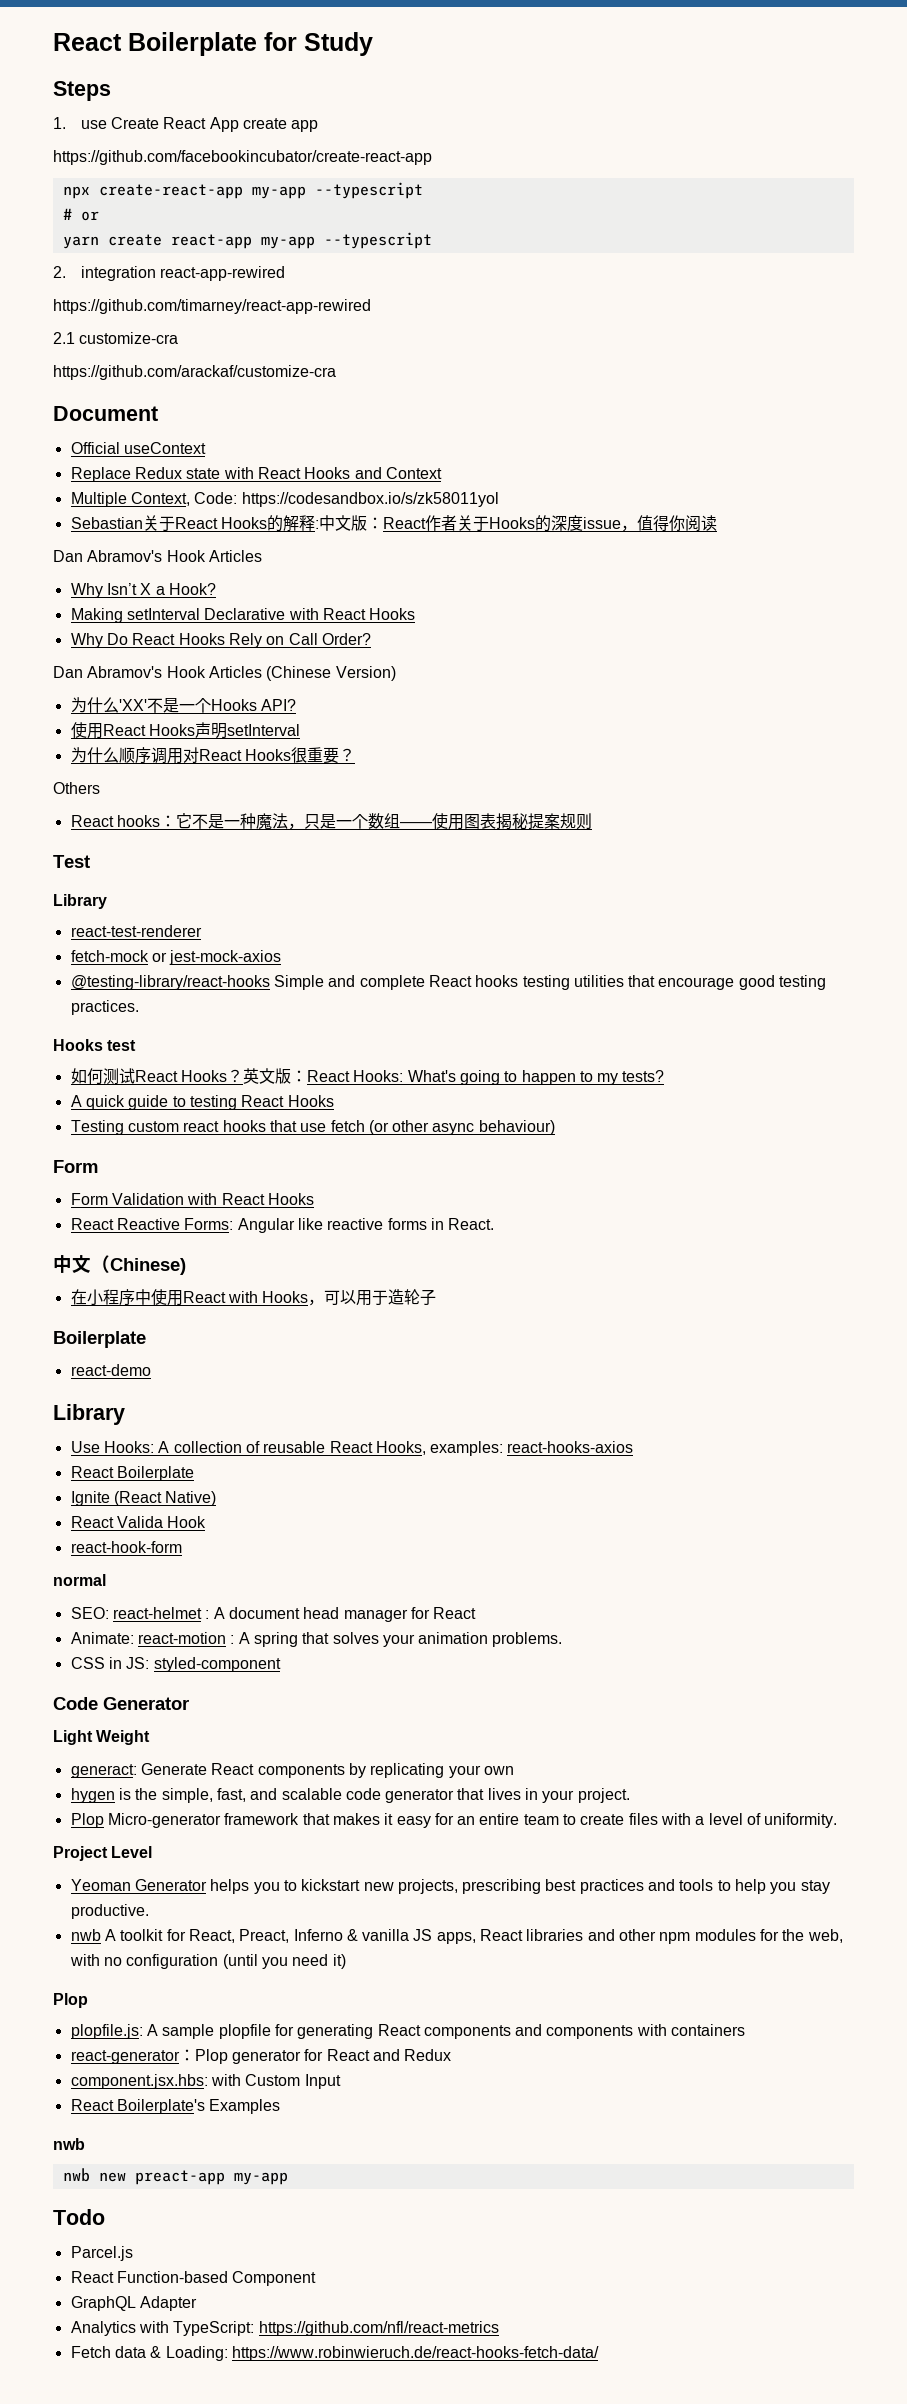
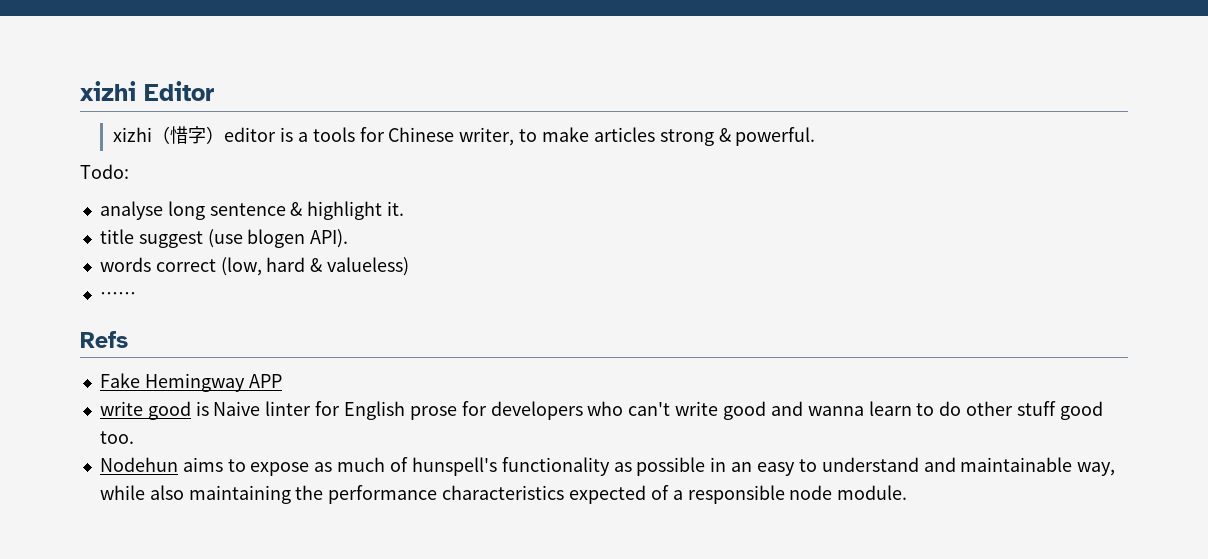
[53,32,373,56] [53,81,111,101] [53,117,319,132] [53,150,432,165] [62,182,423,199] [62,208,99,221] [62,232,432,249] [53,266,285,281] [53,299,371,314] [53,332,179,344] [53,365,336,380] [53,406,158,421] [70,442,206,454] [70,467,442,482] [70,492,499,507] [70,515,717,532] [53,550,262,562] [70,583,216,598] [70,608,416,623] [70,633,371,648] [53,666,396,681] [70,697,296,713] [70,722,300,739] [70,747,355,764] [53,782,100,794] [70,813,592,830] [53,855,90,868] [53,894,107,909] [70,925,202,937] [70,950,282,965] [70,975,827,990] [70,1000,139,1015] [53,1039,137,1051] [70,1068,665,1085] [70,1095,334,1110] [70,1120,555,1135] [53,1160,98,1173] [70,1193,314,1205] [70,1218,495,1233] [53,1255,186,1275] [70,1289,437,1306] [53,1331,146,1348] [70,1364,151,1376] [53,1404,125,1425] [70,1441,634,1456] [70,1466,194,1481] [70,1491,217,1506] [70,1516,207,1528] [70,1541,182,1553] [53,1574,106,1586] [70,1607,477,1622] [70,1632,563,1647] [70,1657,281,1672] [53,1697,189,1710] [53,1730,151,1745] [70,1763,514,1778] [70,1788,630,1803] [70,1813,838,1828] [53,1846,153,1861] [70,1879,830,1894] [70,1904,149,1919] [70,1929,843,1944] [69,1954,346,1969] [53,1993,88,2008] [70,2024,746,2039] [70,2049,452,2064] [70,2074,341,2089] [70,2099,281,2114] [53,2138,85,2150] [62,2168,288,2185] [53,2209,105,2225] [70,2246,133,2261] [70,2271,317,2286] [70,2296,197,2311] [70,2321,499,2336] [70,2346,599,2361] React Boilerplate for Study // Steps // 1. use Create React App create app // https://github.com/facebookincubator/create-react-app // npx create-react-app my-app --typescript // # or // yarn create react-app my-app --typescript // 2. integration react-app-rewired // https://github.com/timarney/react-app-rewired // 2.1 customize-cra // https://github.com/arackaf/customize-cra // Document // Official useContext // Replace Redux state with React Hooks and Context // Multiple Context, Code: https://codesandbox.io/s/zk58011yol // Sebastian关于React Hooks的解释:中文版：React作者关于Hooks的深度issue，值得你阅读 // Dan Abramov's Hook Articles // Why Isn’t X a Hook? // Making setInterval Declarative with React Hooks // Why Do React Hooks Rely on Call Order? // Dan Abramov's Hook Articles (Chinese Version) // 为什么'XX'不是一个Hooks API? // 使用React Hooks声明setInterval // 为什么顺序调用对React Hooks很重要？ // Others // React hooks：它不是一种魔法，只是一个数组——使用图表揭秘提案规则 // Test // Library // react-test-renderer // fetch-mock or jest-mock-axios // @testing-library/react-hooks Simple and complete React hooks testing utilities that encourage good testing practices. // Hooks test // 如何测试React Hooks？英文版：React Hooks: What's going to happen to my tests? // A quick guide to testing React Hooks // Testing custom react hooks that use fetch (or other async behaviour) // Form // Form Validation with React Hooks // React Reactive Forms: Angular like reactive forms in React. // 中文（Chinese) // 在小程序中使用React with Hooks，可以用于造轮子 // Boilerplate // react-demo // Library // Use Hooks: A collection of reusable React Hooks, examples: react-hooks-axios // React Boilerplate // Ignite (React Native) // React Valida Hook // react-hook-form // normal // SEO: react-helmet : A document head manager for React // Animate: react-motion : A spring that solves your animation problems. // CSS in JS: styled-component // Code Generator // Light Weight // generact: Generate React components by replicating your own // hygen is the simple, fast, and scalable code generator that lives in your project. // Plop Micro-generator framework that makes it easy for an entire team to create files with a level of uniformity. // Project Level // Yeoman Generator helps you to kickstart new projects, prescribing best practices and tools to help you stay productive. // nwb A toolkit for React, Preact, Inferno & vanilla JS apps, React libraries and other npm modules for the web, with no configuration (until you need it) // Plop // plopfile.js: A sample plopfile for generating React components and components with containers // react-generator：Plop generator for React and Redux // component.jsx.hbs: with Custom Input // React Boilerplate's Examples // nwb // nwb new preact-app my-app // Todo // Parcel.js // React Function-based Component // GraphQL Adapter // Analytics with TypeScript: https://github.com/nfl/react-metrics // Fetch data & Loading: https://www.robinwieruch.de/react-hooks-fetch-data/ -> [80,81,214,101] [113,126,816,146] [80,164,129,179] [99,201,405,220] [99,229,349,248] [99,257,410,276] [99,292,136,300] [80,331,128,348] [99,373,282,392] [99,401,1103,420] [99,431,134,444] [99,457,1116,476] [99,485,908,504] xizhi Editor // xizhi（惜字）editor is a tools for Chinese writer, to make articles strong & powerful. // Todo: // analyse long sentence & highlight it. // title suggest (use blogen API). // words correct (low, hard & valueless) // …… // Refs // Fake Hemingway APP // write good is Naive linter for English prose for developers who can't write good and wanna learn to do other stuff good too. // Nodehun aims to expose as much of hunspell's functionality as possible in an easy to understand and maintainable way, while also maintaining the performance characteristics expected of a responsible node module.

